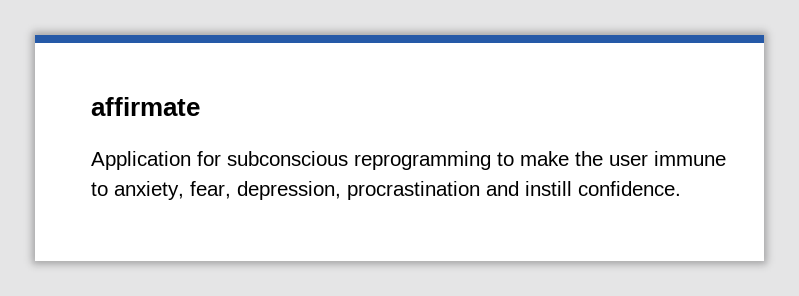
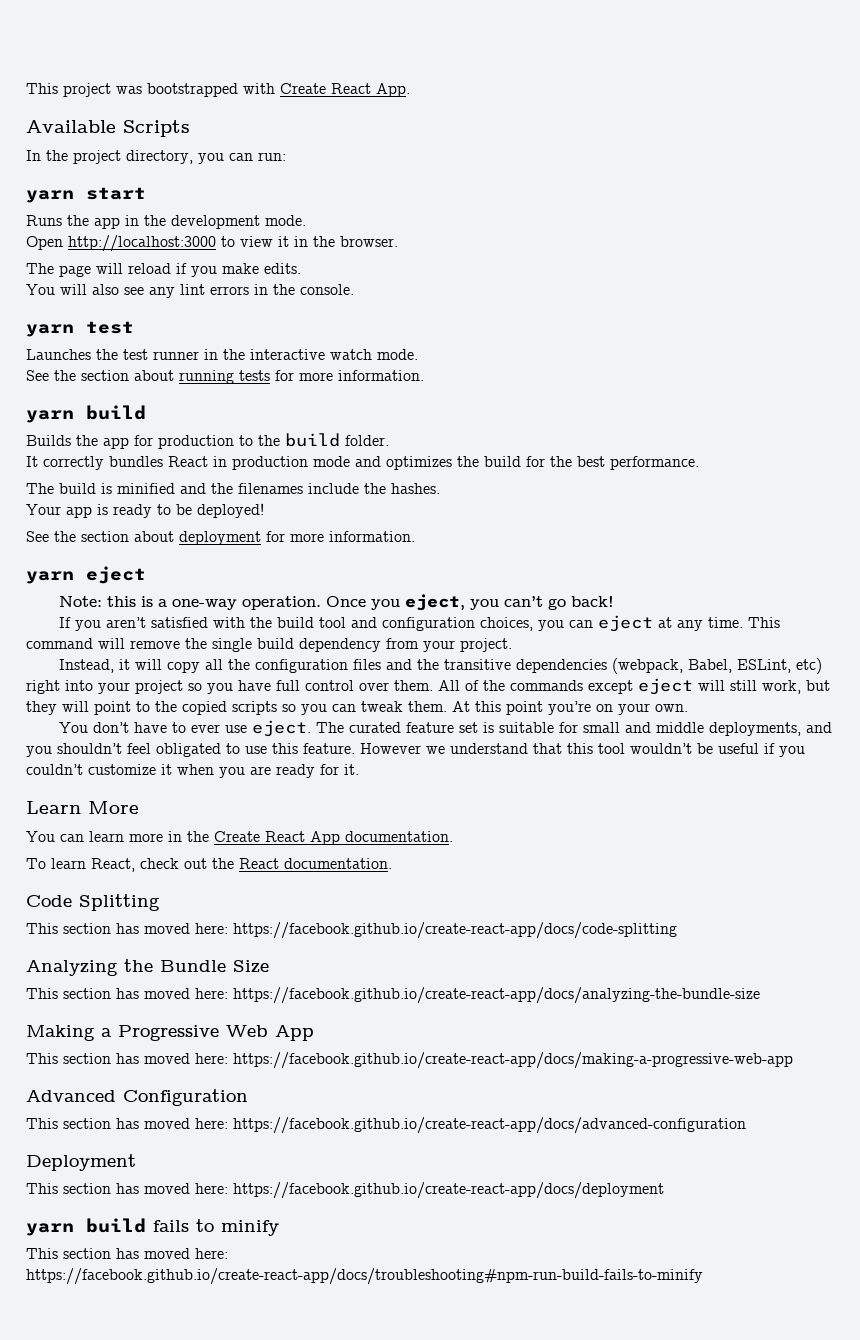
[91,97,200,116] [91,151,726,170] [91,181,681,200] affirmate // Application for subconscious reprogramming to make the user immune to anxiety, fear, depression, procrastination and instill confidence. -> [26,83,410,97] [26,120,190,137] [26,150,286,164] [26,187,146,203] [26,215,306,229] [26,235,398,252] [26,263,301,277] [26,284,354,298] [26,321,134,337] [26,349,418,360] [26,370,424,384] [26,405,146,423] [26,433,389,449] [26,456,699,470] [26,483,440,494] [26,503,264,518] [26,531,415,545] [26,566,146,584] [59,594,615,611] [59,615,781,632] [26,638,512,652] [59,658,823,674] [26,678,830,695] [26,701,688,715] [59,720,833,737] [26,743,805,757] [26,764,359,778] [26,801,139,814] [26,831,453,845] [26,858,392,872] [26,894,160,911] [26,922,677,939] [26,959,269,976] [26,987,760,1004] [26,1025,314,1041] [26,1052,793,1069] [26,1089,248,1106] [26,1117,746,1134] [26,1154,136,1171] [26,1182,664,1199] [26,1218,279,1236] [26,1248,228,1259] [26,1268,703,1285] This project was bootstrapped with Create React App. // Available Scripts // In the project directory, you can run: // yarn start // Runs the app in the development mode. // Open http://localhost:3000 to view it in the browser. // The page will reload if you make edits. // You will also see any lint errors in the console. // yarn test // Launches the test runner in the interactive watch mode. // See the section about running tests for more information. // yarn build // Builds the app for production to the build folder. // It correctly bundles React in production mode and optimizes the build for the best performance. // The build is minified and the filenames include the hashes. // Your app is ready to be deployed! // See the section about deployment for more information. // yarn eject // Note: this is a one-way operation. Once you eject, you can’t go back! // If you aren’t satisfied with the build tool and configuration choices, you can eject at any time. This command will remove the single build dependency from your project. // Instead, it will copy all the configuration files and the transitive dependencies (webpack, Babel, ESLint, etc) right into your project so you have full control over them. All of the commands except eject will still work, but they will point to the copied scripts so you can tweak them. At this point you’re on your own. // You don’t have to ever use eject. The curated feature set is suitable for small and middle deployments, and you shouldn’t feel obligated to use this feature. However we understand that this tool wouldn’t be useful if you couldn’t customize it when you are ready for it. // Learn More // You can learn more in the Create React App documentation. // To learn React, check out the React documentation. // Code Splitting // This section has moved here: https://facebook.github.io/create-react-app/docs/code-splitting // Analyzing the Bundle Size // This section has moved here: https://facebook.github.io/create-react-app/docs/analyzing-the-bundle-size // Making a Progressive Web App // This section has moved here: https://facebook.github.io/create-react-app/docs/making-a-progressive-web-app // Advanced Configuration // This section has moved here: https://facebook.github.io/create-react-app/docs/advanced-configuration // Deployment // This section has moved here: https://facebook.github.io/create-react-app/docs/deployment // yarn build fails to minify // This section has moved here: https://facebook.github.io/create-react-app/docs/troubleshooting#npm-run-build-fails-to-minify

